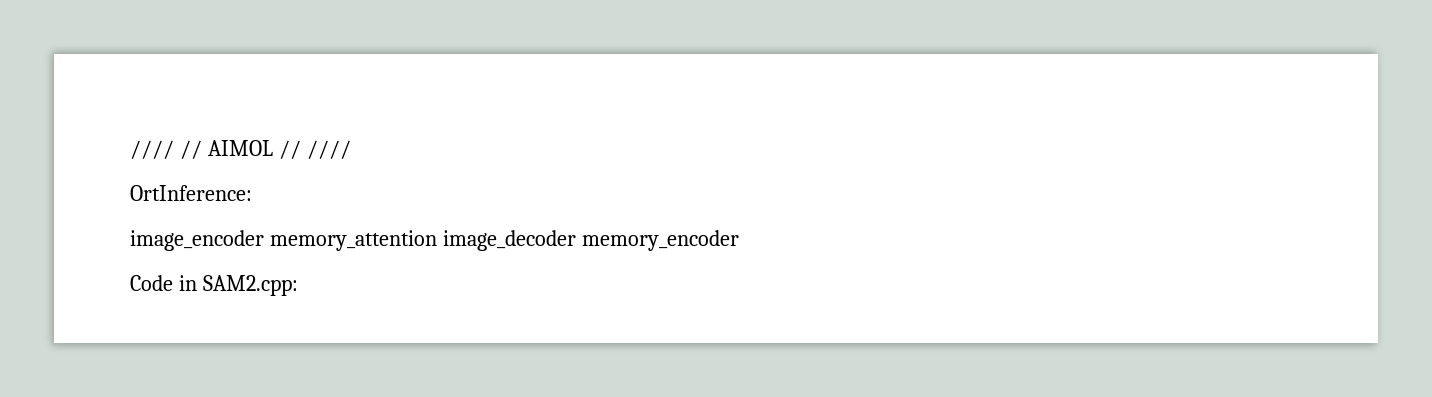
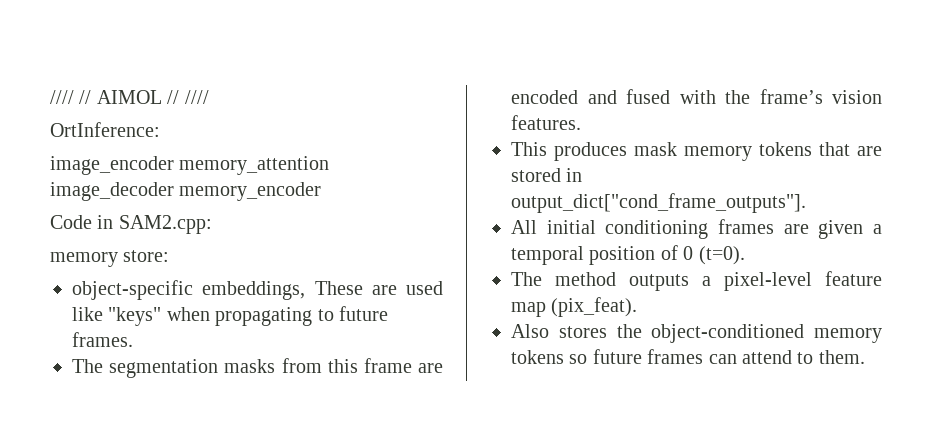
(298, 285) none -> [50,250,170,267] [72,280,443,300] [72,306,388,326] [72,332,133,347] [72,358,444,378] [511,89,882,104] [511,115,581,130] [511,142,882,161] [511,168,583,182] [511,193,806,213] [511,219,882,239] [511,245,745,265] [511,271,882,291] [511,297,638,317] [511,324,882,343] [511,349,865,364] // memory store: // object-specific embeddings, These are used like "keys" when propagating to future frames. // The segmentation masks from this frame are encoded and fused with the frame’s vision features. // This produces mask memory tokens that are stored in output_dict["cond_frame_outputs"]. // All initial conditioning frames are given a temporal position of 0 (t=0). // The method outputs a pixel-level feature map (pix_feat). // Also stores the object-conditioned memory tokens so future frames can attend to them.

